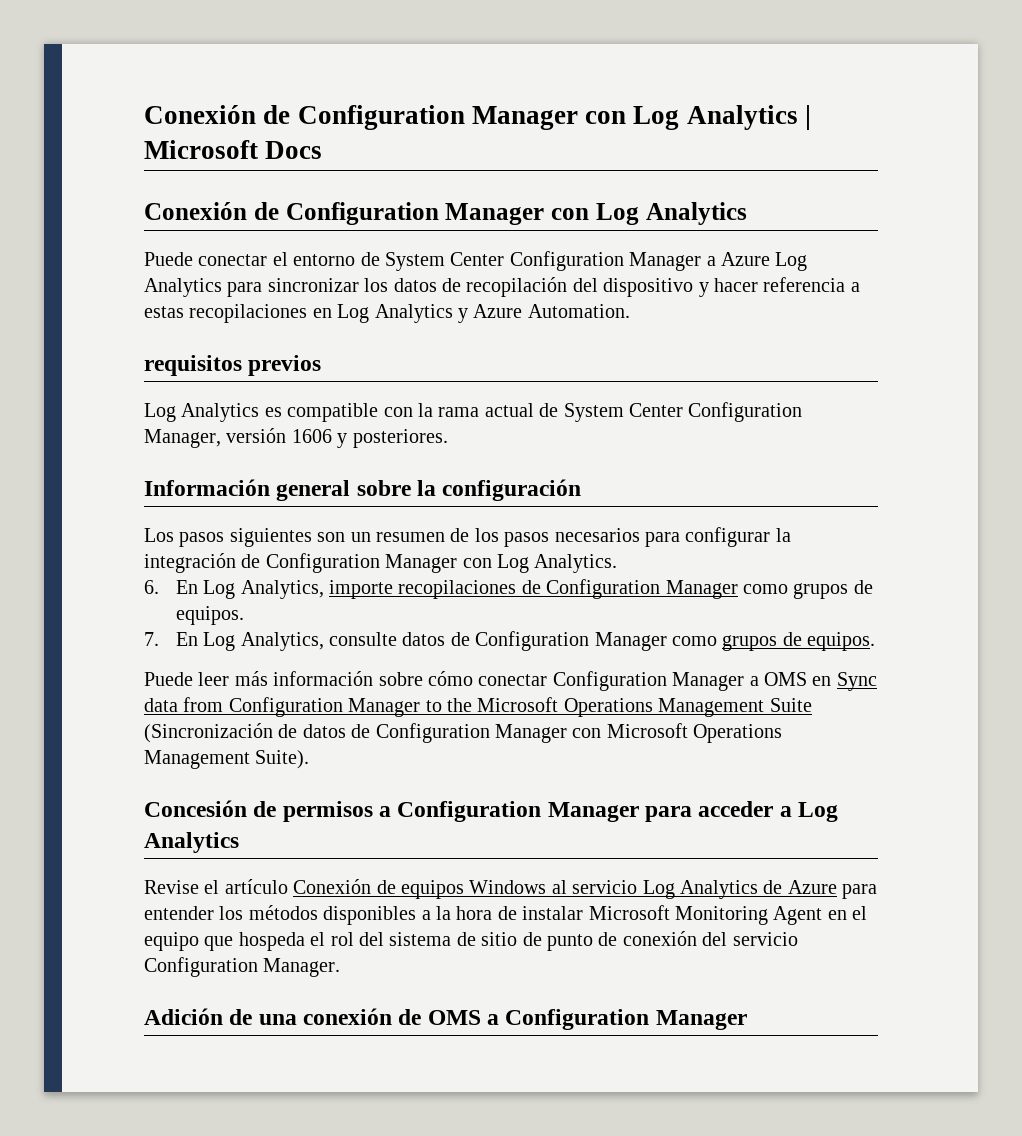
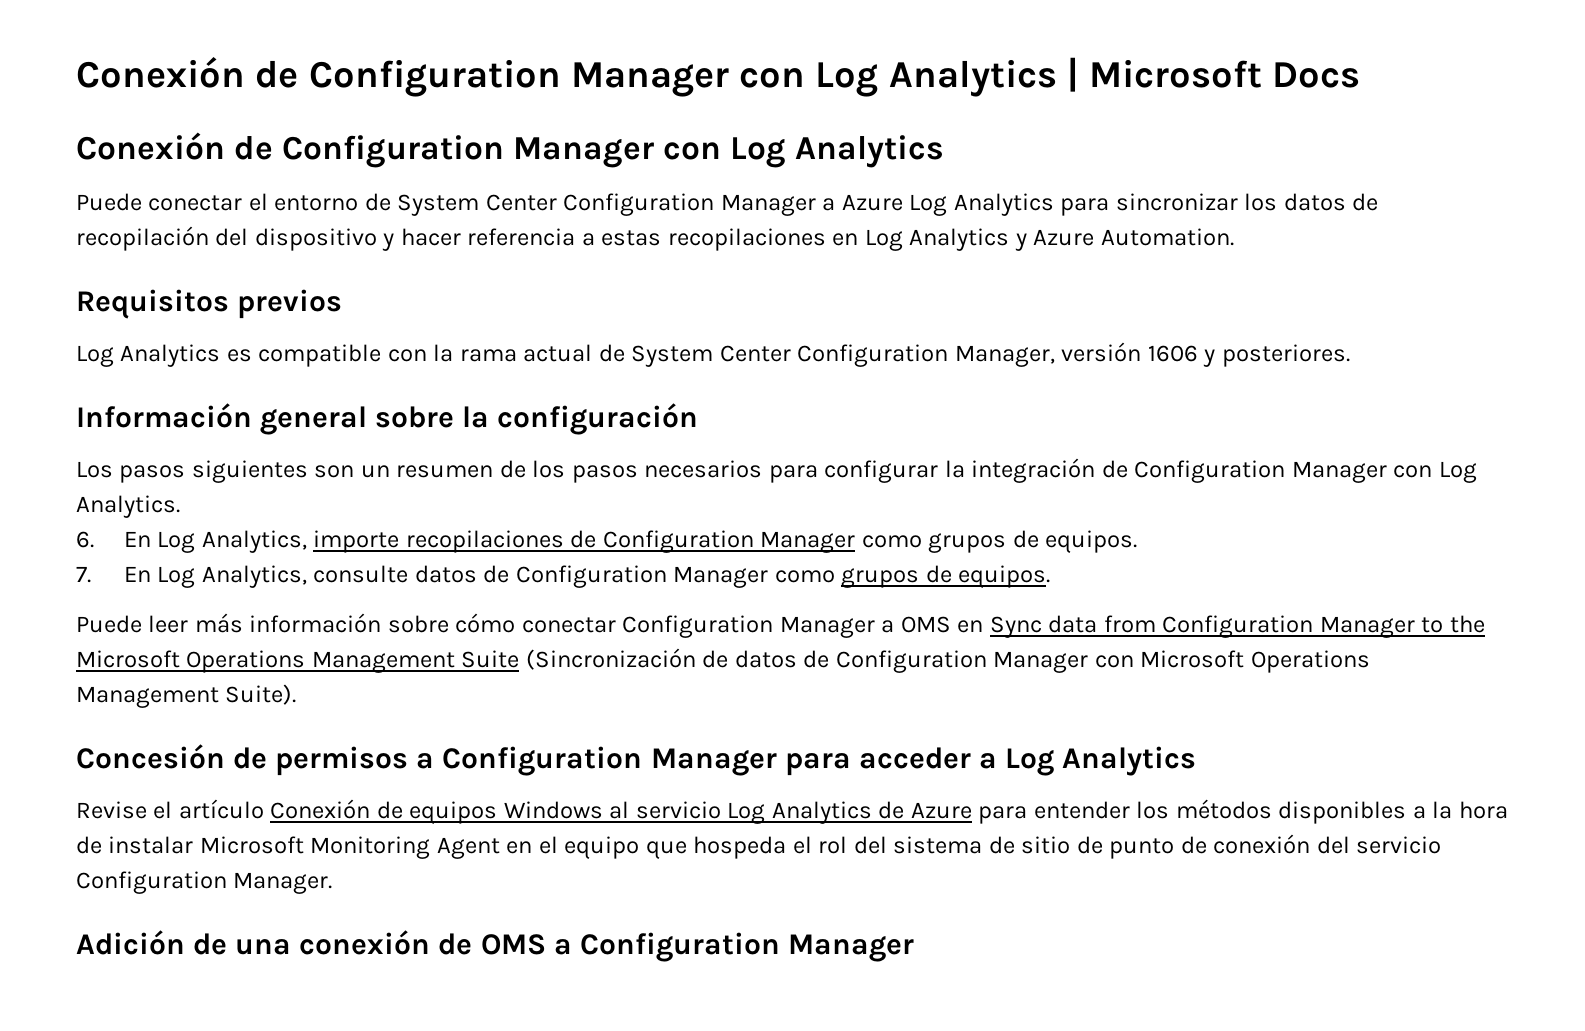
[144,355,242,376] requisitos -> [76,289,229,319] Requisitos

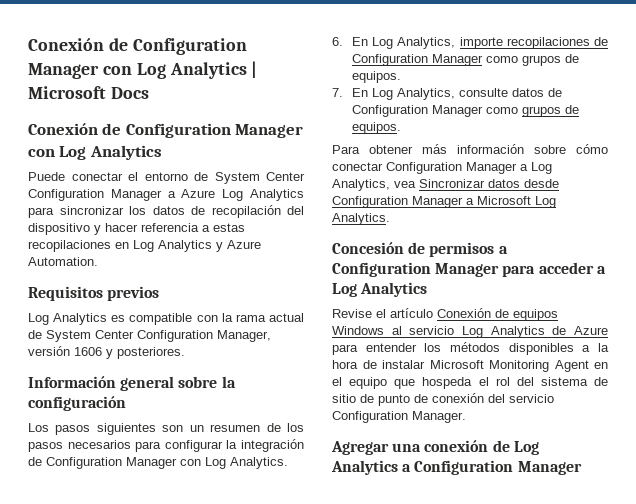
[76,615,189,633] Puede leer -> [332,145,413,154] Para obtener
[900,615,1485,638] [76,648,1370,673] [76,684,297,708] OMS en Sync data from Configuration Manager to the Microsoft Operations Management Suite (Sincronización de datos de Configuration Manager con Microsoft Operations Management Suite). -> [531,162,552,174] [332,179,559,191] [332,196,556,208] [332,213,390,225] Log Analytics, vea Sincronizar datos desde Configuration Manager a Microsoft Log Analytics.
[76,930,228,955] Adición de -> [331,441,389,455] Agregar
[480,934,546,955] OMS -> [513,441,539,455] [331,460,398,475] Log Analytics

